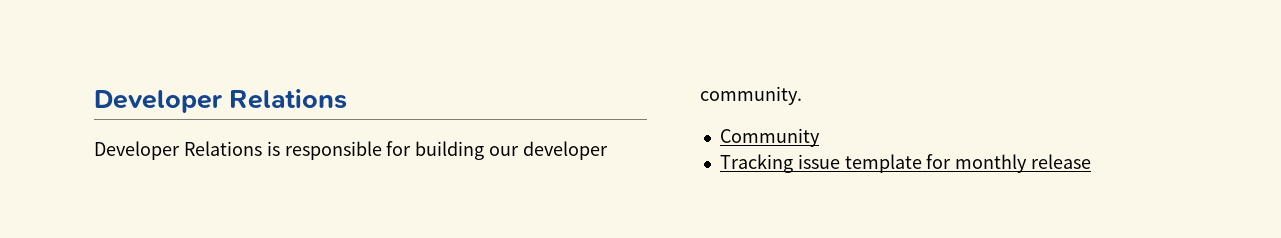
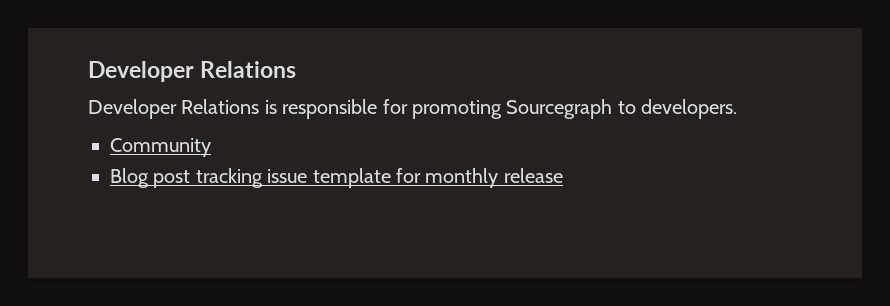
[415,141,609,160] [700,86,802,105] [719,128,820,147] [719,154,793,173] building our developer community. // Community // Tracking -> [412,99,738,119] [110,138,211,157] [110,168,263,188] promoting Sourcegraph to developers. // Community // Blog post tracking

